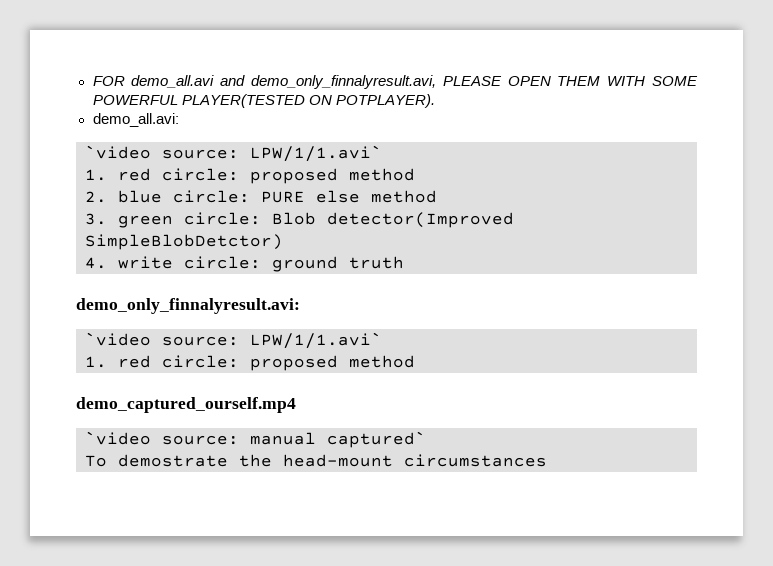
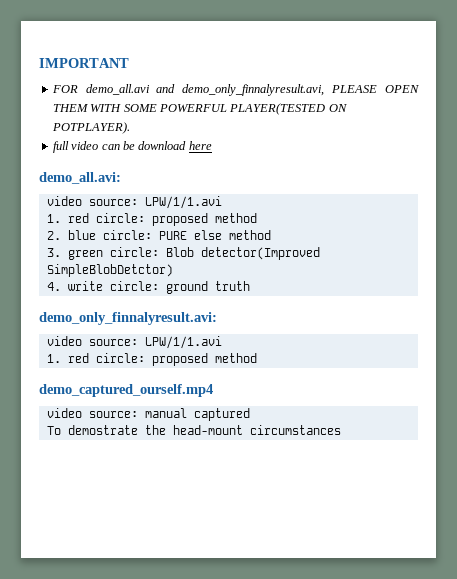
(92, 81) none -> [39,58,129,68] IMPORTANT //
[92,113,179,127] [85,145,382,162] demo_all.avi: // `video source: LPW/1/1.avi` -> [52,141,212,153] [39,172,121,184] [46,196,222,209] full video can be download here // demo_all.avi: // video source: LPW/1/1.avi
[85,332,382,349] `video source: LPW/1/1.avi` -> [46,336,222,349] video source: LPW/1/1.avi
[85,431,151,445] `video -> [46,408,82,418] video
[327,431,426,448] captured` -> [193,408,250,421] captured

